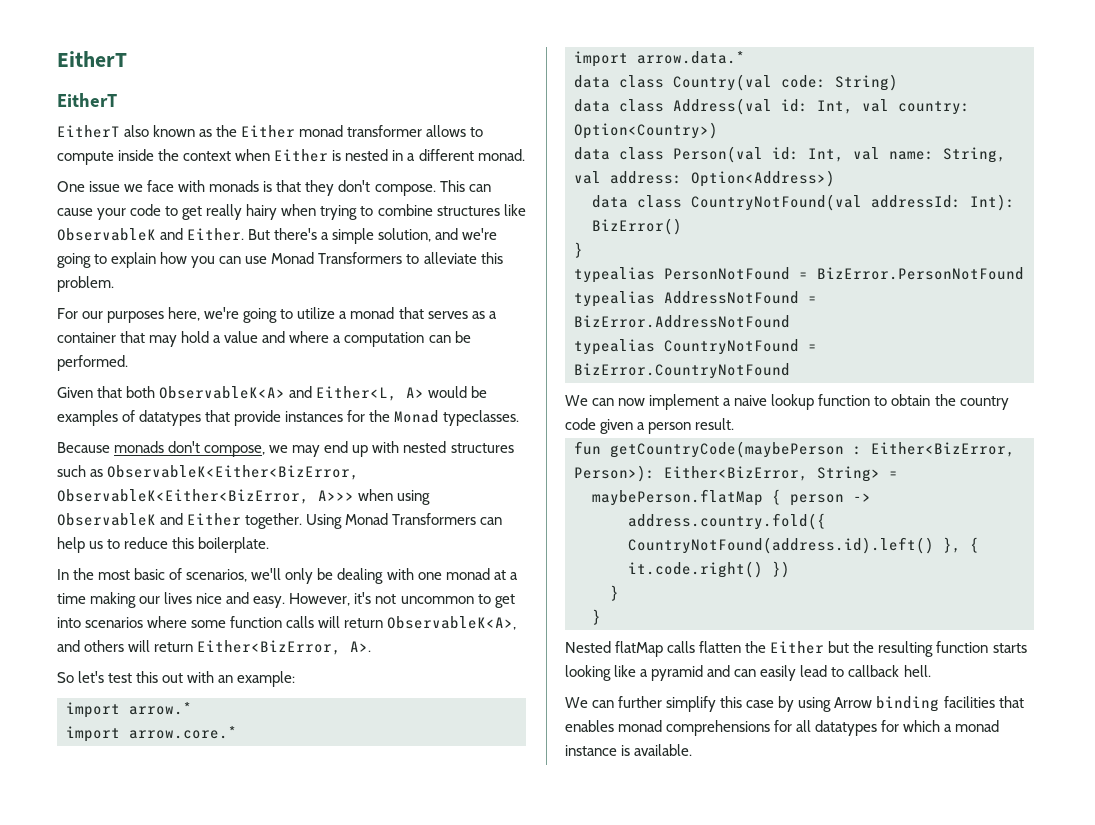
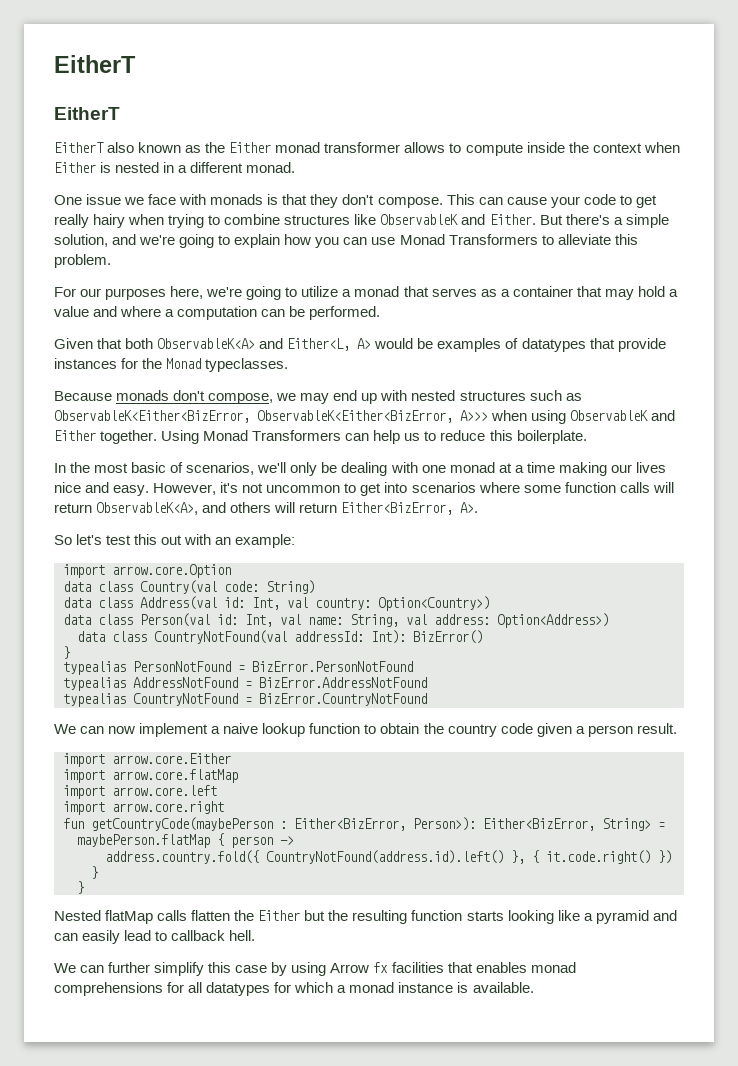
[129,702,192,715] [66,726,237,742] [574,51,745,67] arrow.* // import arrow.core.* // import arrow.data.* -> [112,564,231,578] arrow.core.Option
(735, 424) none -> [63,753,231,767] [63,769,238,783] [63,785,217,799] [63,801,224,815] // import arrow.core.Either // import arrow.core.flatMap // import arrow.core.left // import arrow.core.right
[876,696,940,712] binding -> [373,962,389,973] fx

